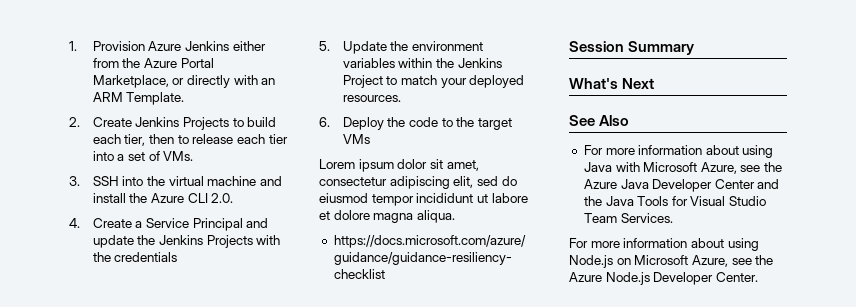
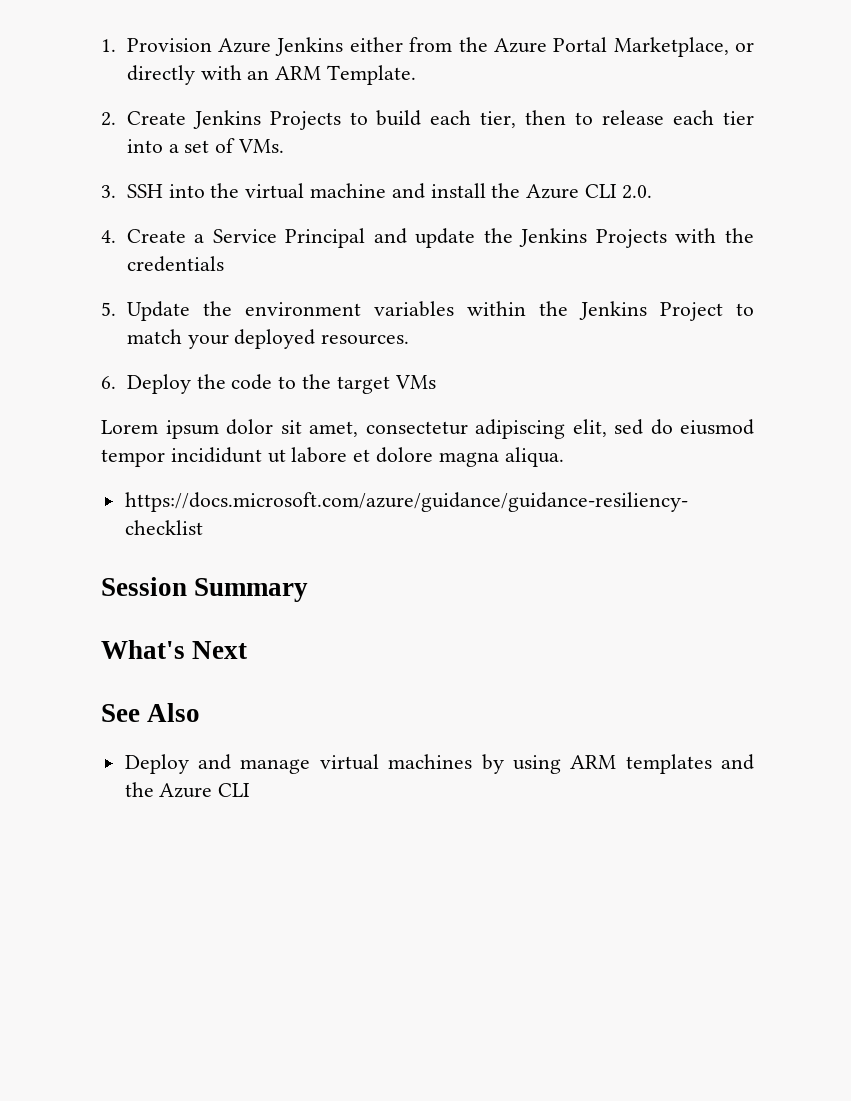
[583,145,774,158] [583,162,783,174] [583,179,780,192] [583,196,767,206] [583,213,673,223] [569,238,759,251] [569,255,774,268] [569,272,758,285] For more information about using Java with Microsoft Azure, see the Azure Java Developer Center and the Java Tools for Visual Studio Team Services. // For more information about using Node.js on Microsoft Azure, see the Azure Node.js Developer Center. -> [124,754,754,774] [124,782,251,798] Deploy and manage virtual machines by using ARM templates and the Azure CLI

